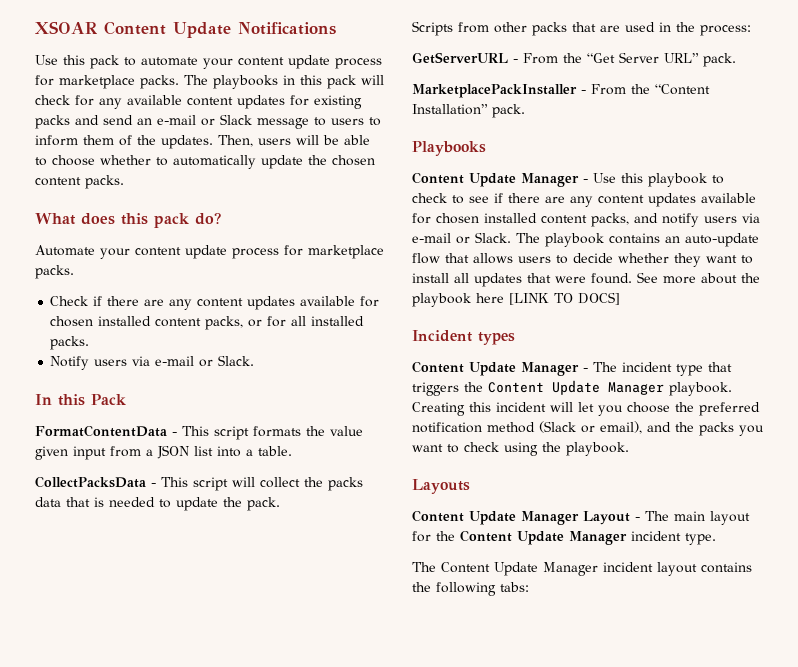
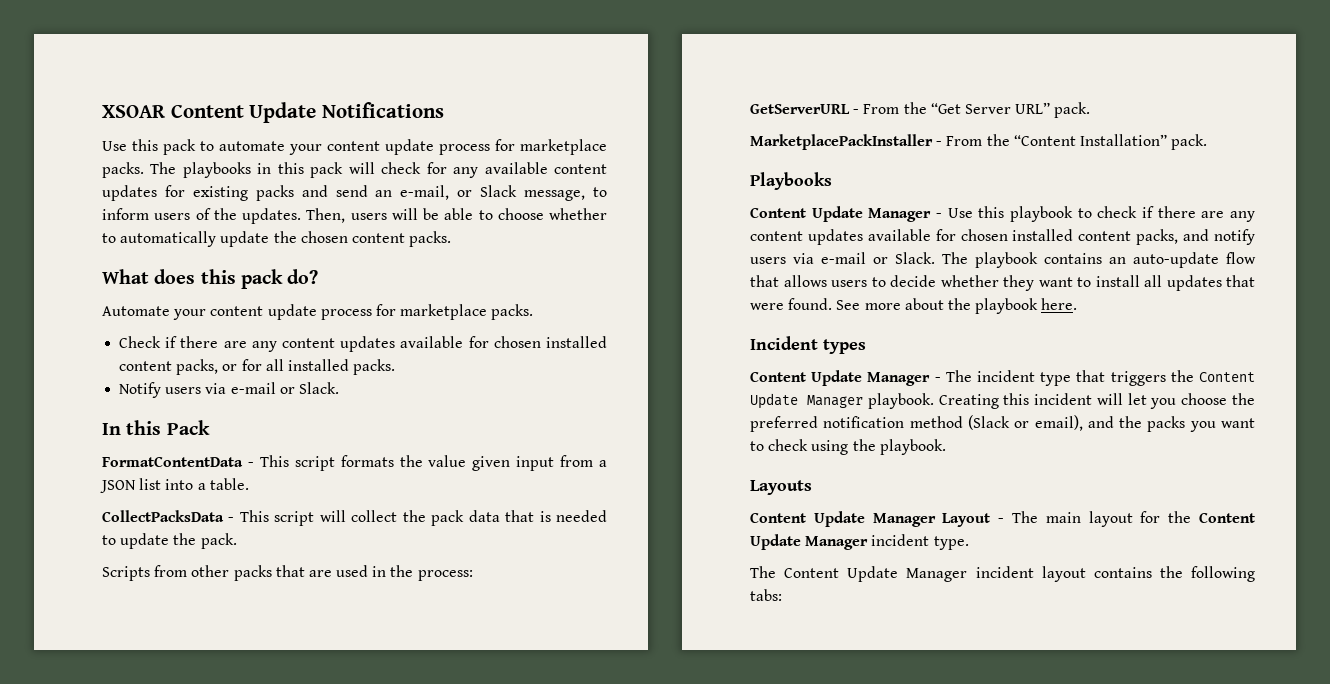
[157,115,196,125] e-mail -> [400,185,450,200] e-mail,
[257,117,364,129] message to users -> [524,190,586,201] message,
[83,135,114,145] them -> [154,213,191,220] users
[328,477,363,491] packs -> [431,510,465,526] pack
[452,195,489,204] to see -> (1138, 212) none
[476,292,620,305] here [LINK TO DOCS] -> [1041,298,1078,310] here.

